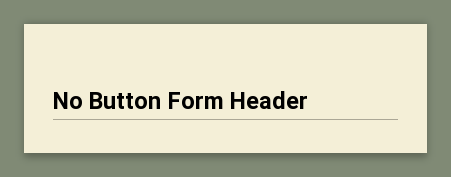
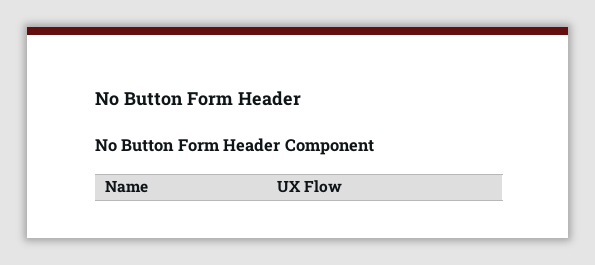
[53,91,309,109] No Button Form Header -> [95,91,301,106] [95,138,374,155] [105,180,149,193] [277,180,343,193] No Button Form Header // No Button Form Header Component // Name | UX Flow

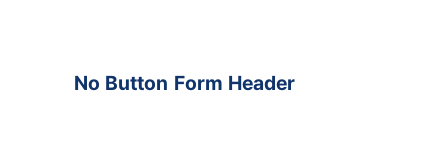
[95,91,301,106] [95,138,374,155] [105,180,149,193] [277,180,343,193] No Button Form Header // No Button Form Header Component // Name | UX Flow -> [74,75,296,91] No Button Form Header

